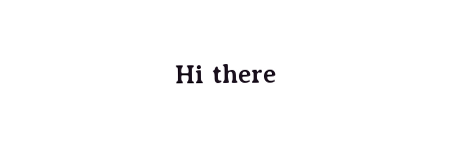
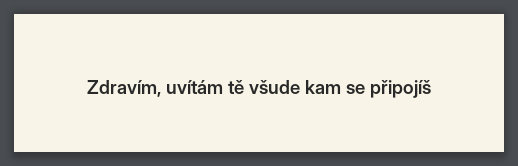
[174,63,277,84] Hi there -> [87,80,431,98] Zdravím, uvítám tě všude kam se připojíš

